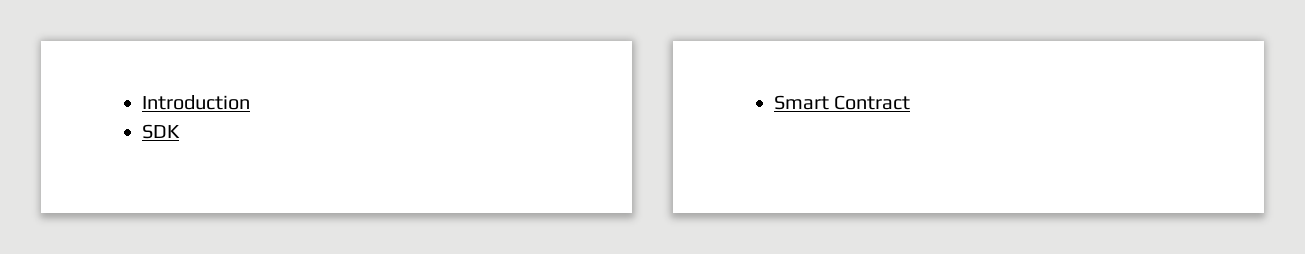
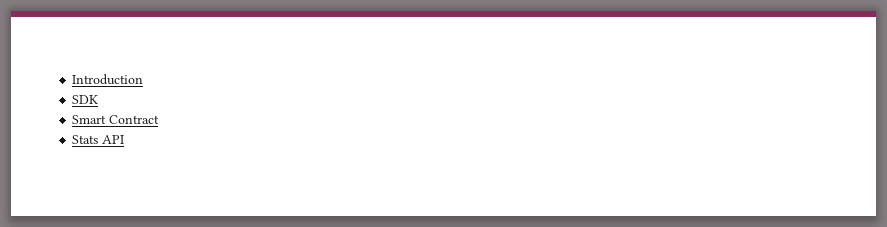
(911, 102) none -> [72,135,125,144] // Stats API

